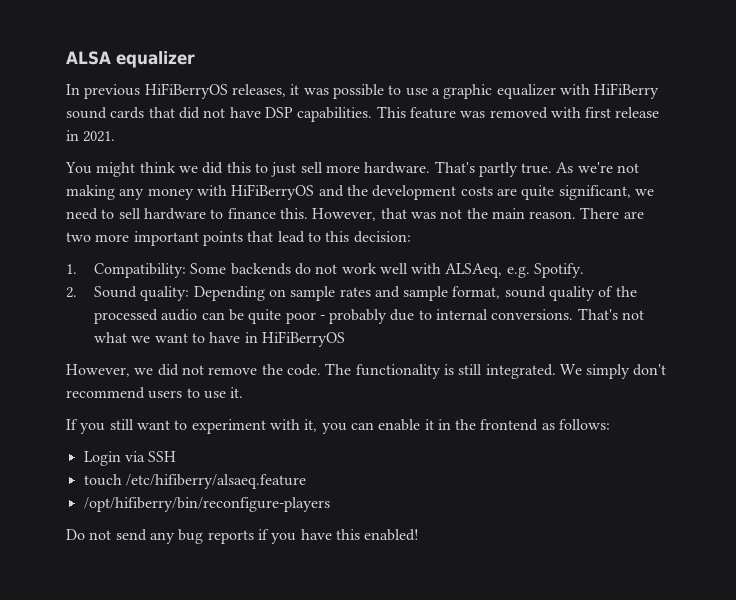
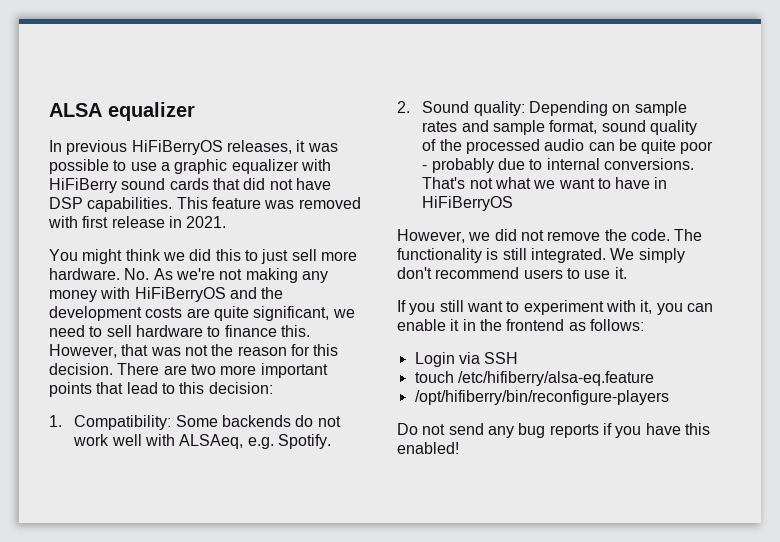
[434,161,553,177] That's partly true. -> [124,268,150,280] No.
[491,208,577,219] main reason. -> [237,344,339,356] [49,363,113,375] reason for this decision.
[125,474,306,489] /etc/hifiberry/alsaeq.feature -> [457,371,654,386] /etc/hifiberry/alsa-eq.feature

